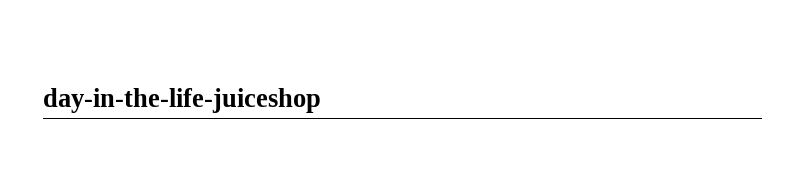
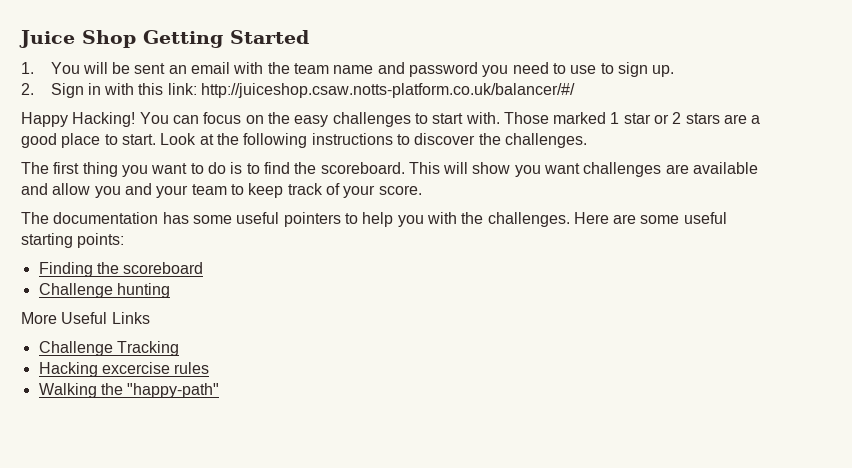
[43,88,321,113] day-in-the-life-juiceshop -> [19,30,309,48] [21,62,675,77] [21,83,576,98] [21,112,761,127] [21,133,587,148] [21,162,759,177] [21,183,422,198] [21,212,727,227] [21,233,125,248] [38,262,204,277] [38,283,170,298] [21,312,150,324] [38,341,179,356] [38,362,210,377] [38,383,220,398] Juice Shop Getting Started // 1. You will be sent an email with the team name and password you need to use to sign up. // 2. Sign in with this link: http://juiceshop.csaw.notts-platform.co.uk/balancer/#/ // Happy Hacking! You can focus on the easy challenges to start with. Those marked 1 star or 2 stars are a good place to start. Look at the following instructions to discover the challenges. // The first thing you want to do is to find the scoreboard. This will show you want challenges are available and allow you and your team to keep track of your score. // The documentation has some useful pointers to help you with the challenges. Here are some useful starting points: // Finding the scoreboard // Challenge hunting // More Useful Links // Challenge Tracking // Hacking excercise rules // Walking the "happy-path"

